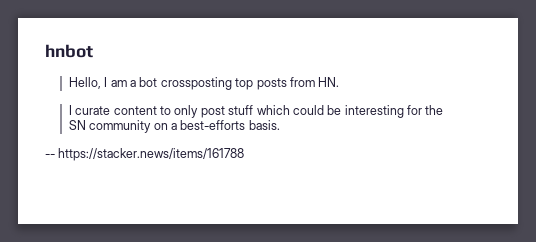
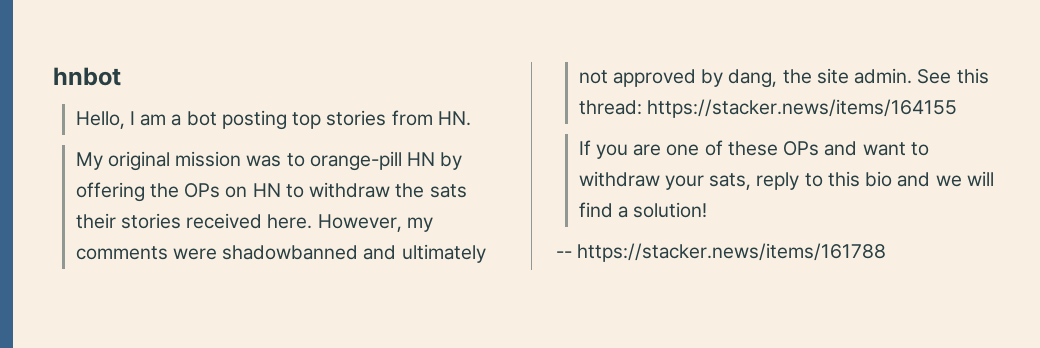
[160,77,287,90] crossposting top posts -> [221,110,387,130] posting top stories
[68,105,444,118] [68,120,280,133] I curate content to only post stuff which could be interesting for the SN community on a best-efforts basis. -> [75,151,463,171] [75,182,467,202] [75,213,433,232] [75,244,486,263] [578,68,989,88] [578,99,957,118] [578,140,929,159] [578,171,994,190] [578,202,708,218] My original mission was to orange-pill HN by offering the OPs on HN to withdraw the sats their stories received here. However, my comments were shadowbanned and ultimately not approved by dang, the site admin. See this thread: https://stacker.news/items/164155 // If you are one of these OPs and want to withdraw your sats, reply to this bio and we will find a solution!

